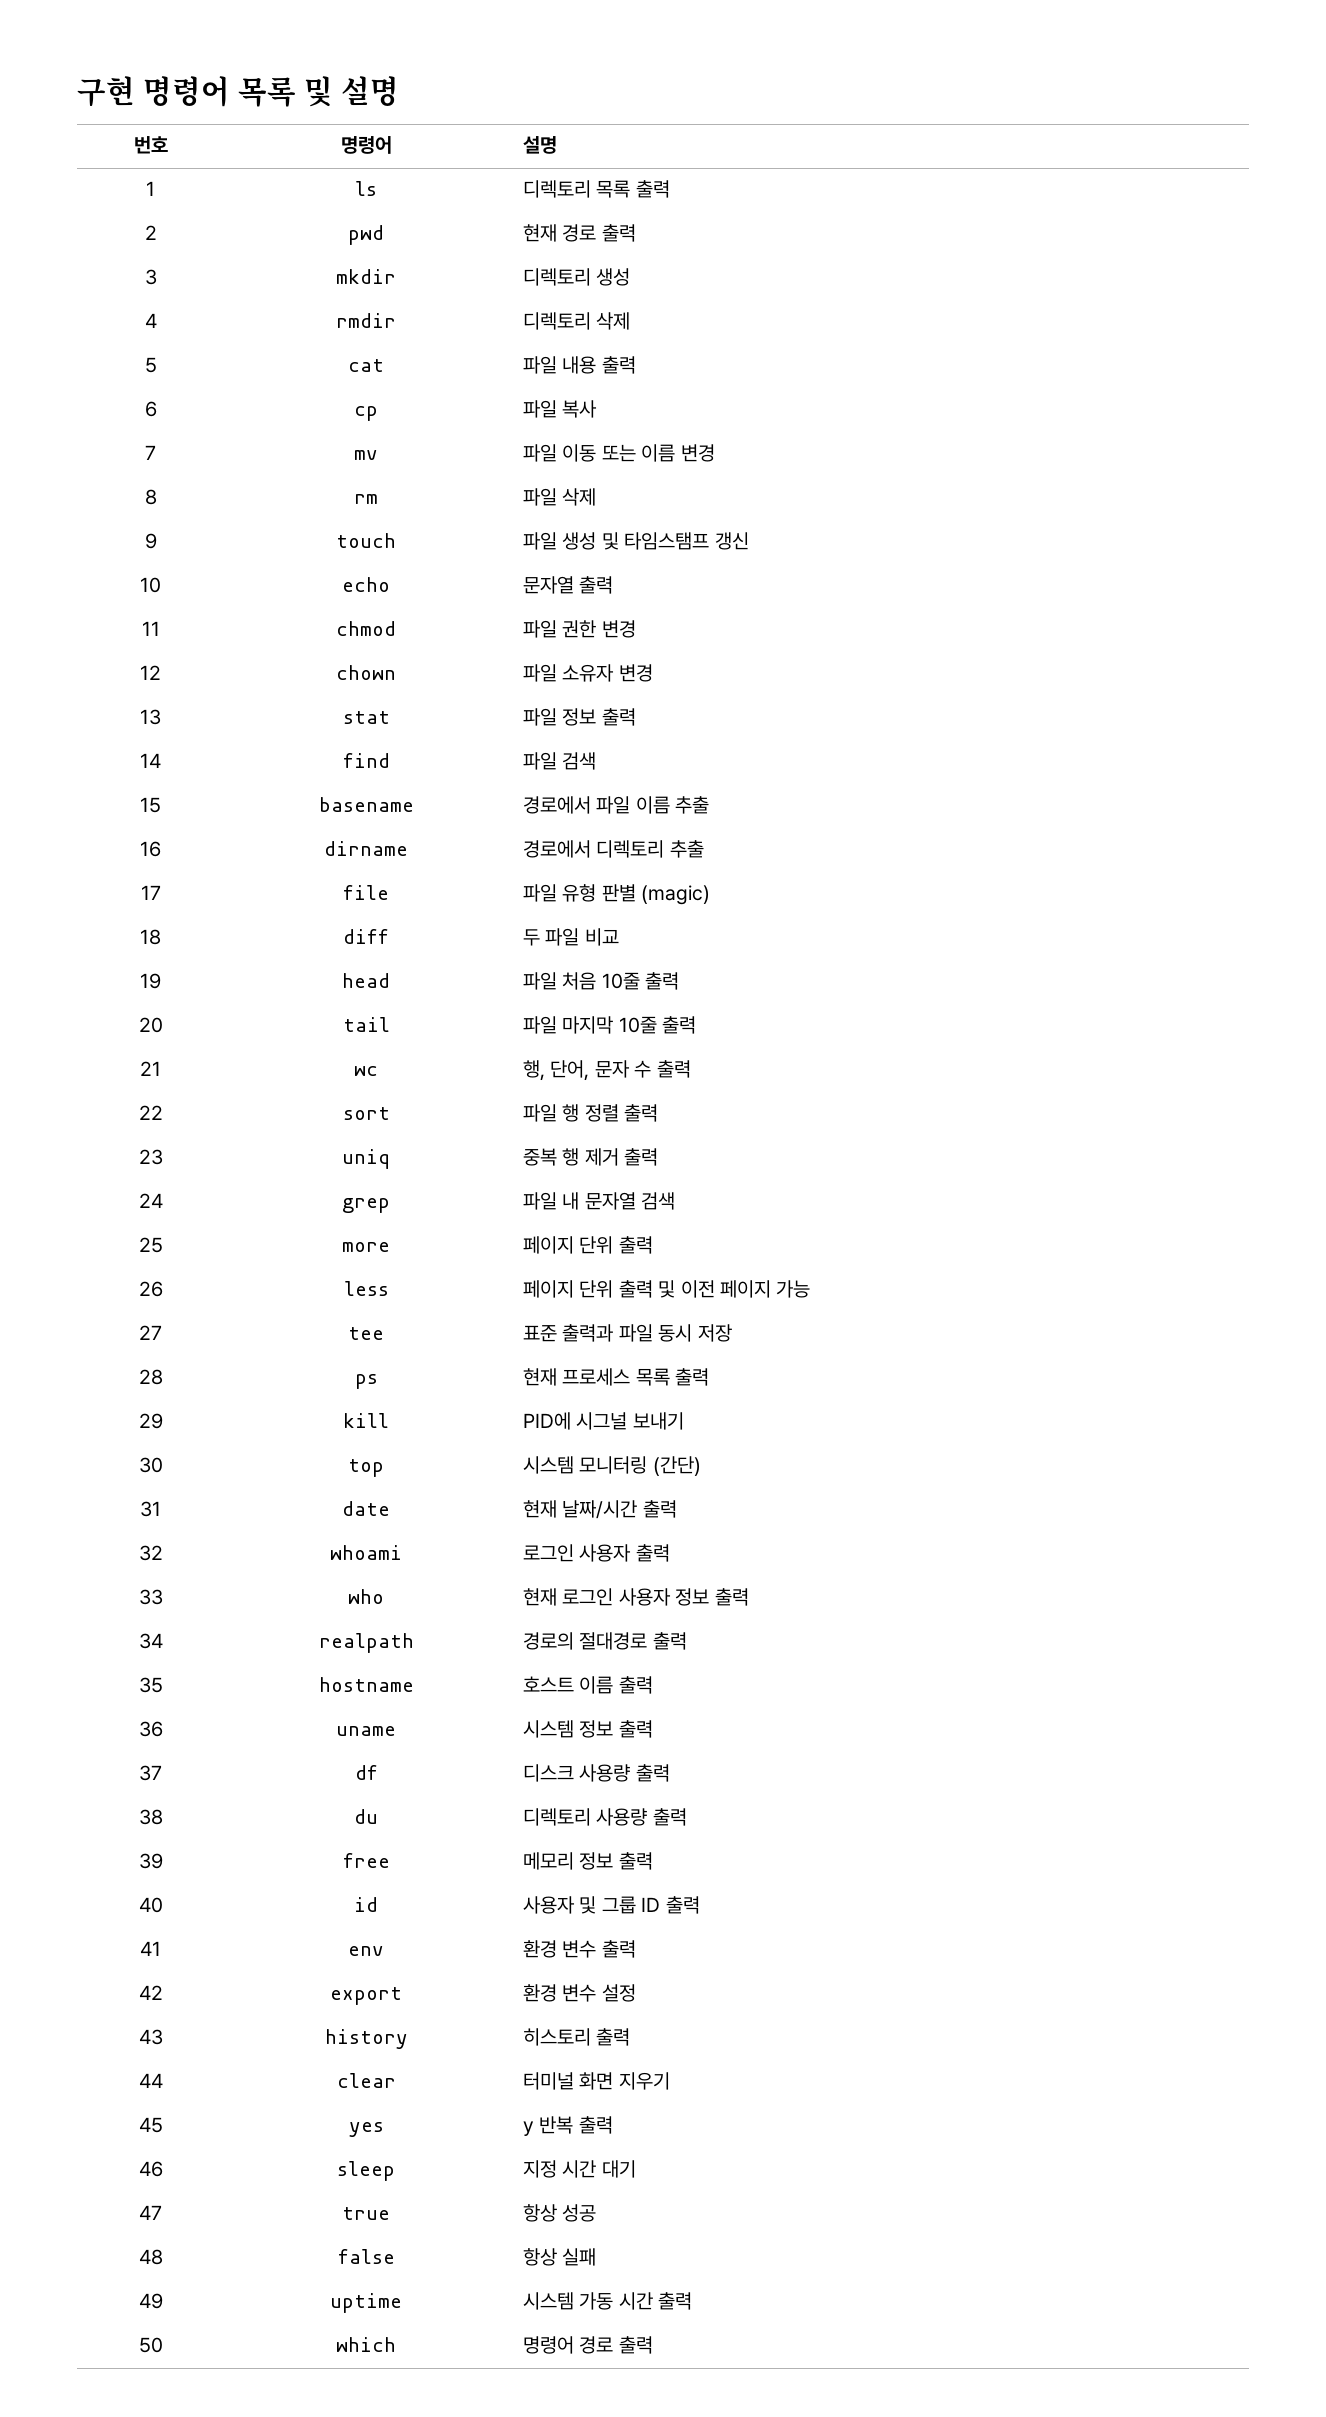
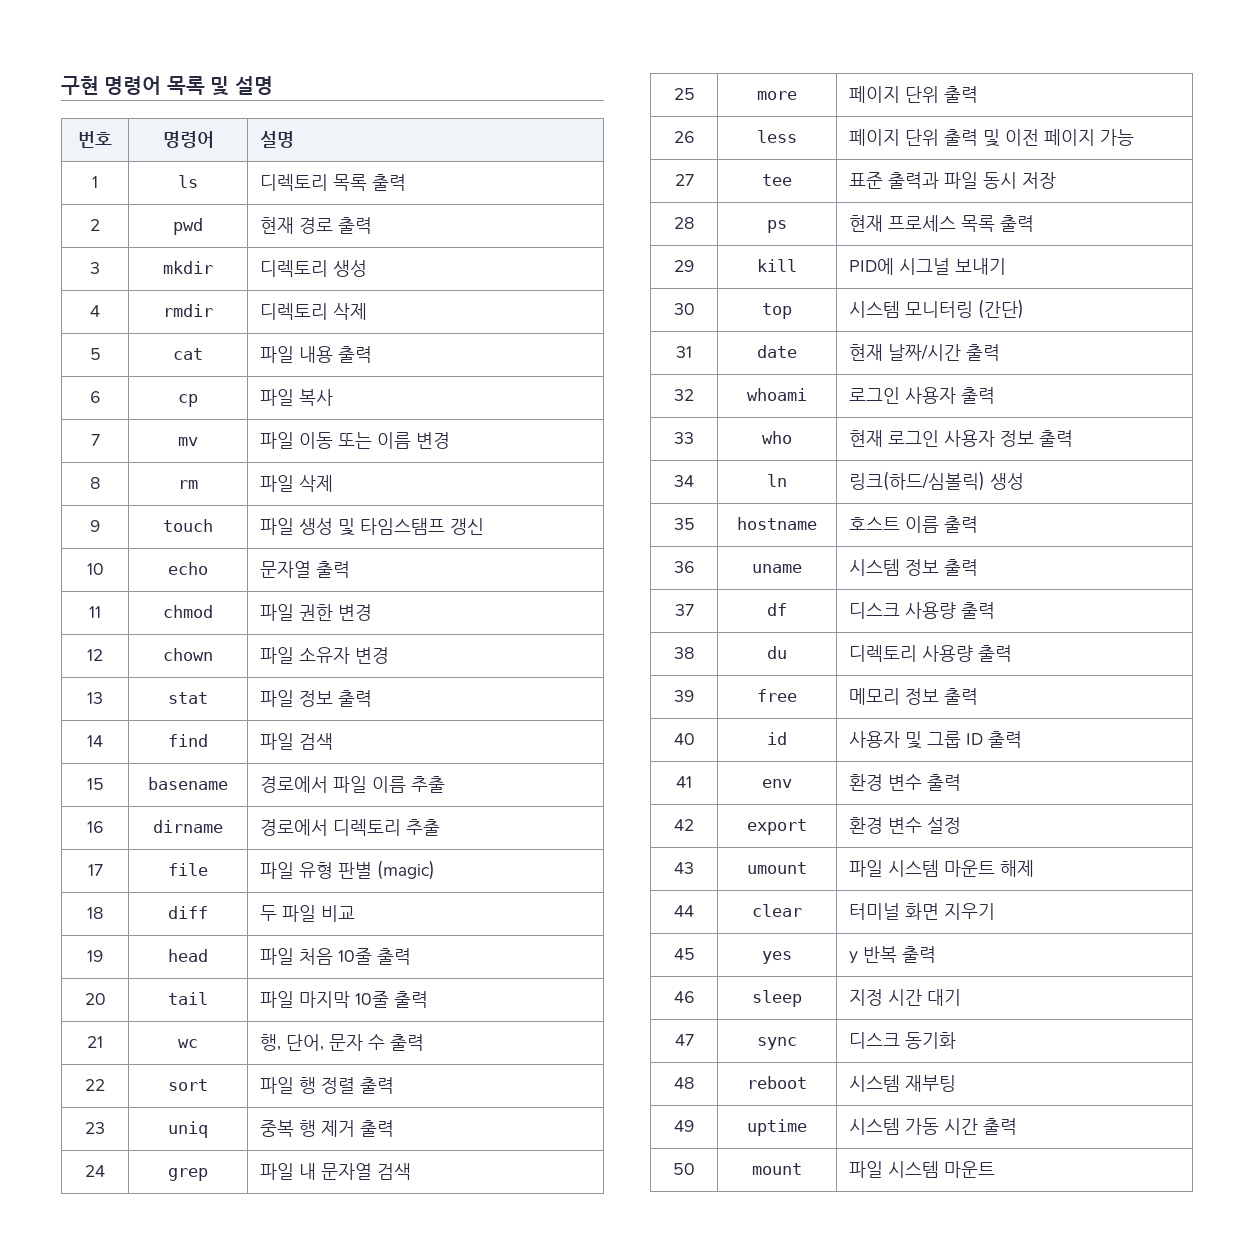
[318,1633,414,1653] [523,1632,687,1650] realpath | 경로의 절대경로 출력 -> [767,474,787,487] [848,471,1024,491] ln | 링크(하드/심볼릭) 생성
[324,2029,408,2049] [523,2028,631,2046] history | 히스토리 출력 -> [747,862,807,874] [848,860,1034,877] umount | 파일 시스템 마운트 해제
[342,2207,390,2220] [523,2204,597,2222] [138,2249,163,2265] [337,2249,395,2264] [523,2248,597,2266] true | 항상 성공 // 48 | false | 항상 실패 -> [757,1037,797,1050] [848,1032,956,1049] [673,1077,695,1089] [747,1076,807,1089] [848,1075,956,1092] sync | 디스크 동기화 // 48 | reboot | 시스템 재부팅
[336,2337,396,2352] [523,2336,653,2354] which | 명령어 경로 출력 -> [752,1163,802,1175] [848,1161,995,1178] mount | 파일 시스템 마운트

